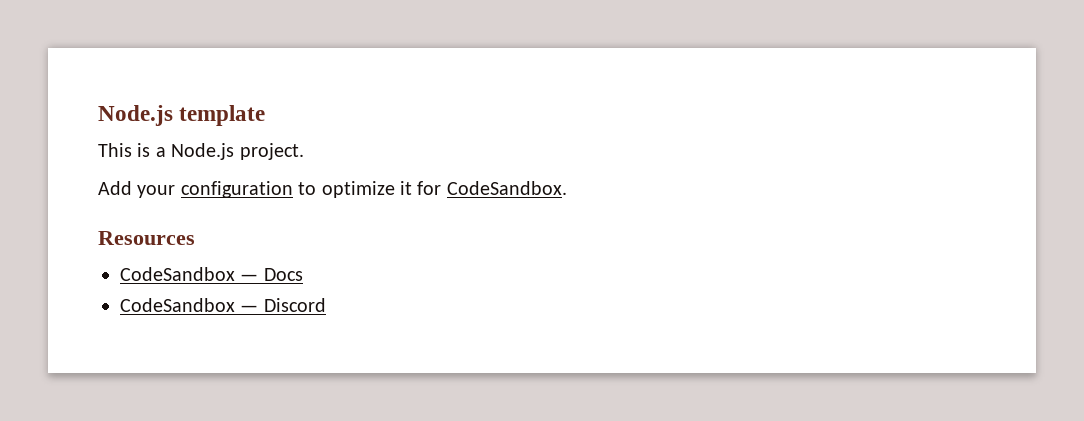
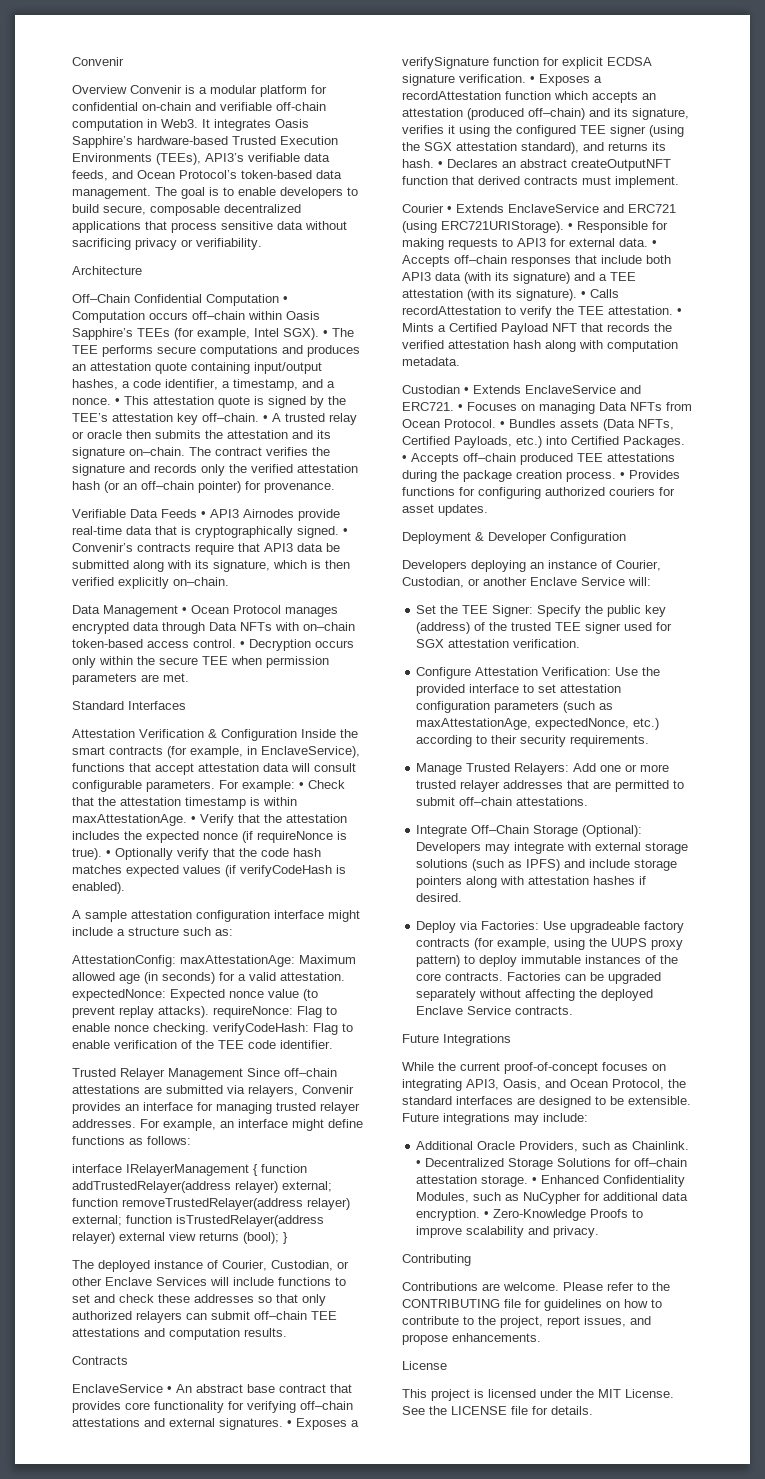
[98,105,266,126] [98,143,304,160] [98,181,567,198] [98,231,195,245] [120,267,303,281] [120,298,326,312] Node.js template // This is a Node.js project. // Add your configuration to optimize it for CodeSandbox. // Resources // CodeSandbox — Docs // CodeSandbox — Discord -> [72,57,124,66] [72,85,327,97] [72,102,326,111] [72,119,309,131] [72,136,338,148] [72,153,330,165] [72,170,342,181] [72,187,358,199] [72,204,301,216] [72,221,347,233] [72,238,262,250] [72,266,142,275] [72,294,288,306] [72,311,320,323] [72,328,354,340] [72,345,360,357] [72,362,322,374] [72,379,335,391] [72,396,346,408] [72,413,357,425] [72,430,331,439] [72,447,330,459] [72,464,358,476] [72,481,335,493] [72,509,340,521] [72,526,348,538] [72,543,340,555] [72,560,350,572] [72,577,229,589] [72,605,338,617] [72,622,355,634] [72,639,354,651] [72,656,329,668] [72,673,189,685] [72,701,186,710] [72,729,358,741] [72,746,360,758] [72,763,356,775] [72,780,345,792] [72,797,297,809] [72,814,347,826] [72,831,347,843] [72,848,321,860] [72,865,346,877] [72,882,125,894] [72,910,360,922] [72,927,233,936] [72,955,356,967] [72,972,345,984] [72,989,318,1001] [72,1006,337,1018] [72,1023,353,1035] [72,1040,333,1049] [72,1068,337,1080] [72,1085,354,1097] [72,1102,360,1114] [72,1119,363,1131] [72,1136,191,1145] [72,1164,307,1176] [72,1181,332,1193] [72,1198,350,1210] [72,1215,324,1227] [72,1232,288,1244] [72,1260,349,1272] [72,1277,346,1286] [72,1294,326,1306] [72,1311,337,1323] [72,1328,287,1340] [72,1356,128,1365] [72,1384,352,1393] [72,1401,353,1413] [72,1418,359,1430] [402,57,652,69] [402,74,602,86] [402,91,656,103] [402,108,689,120] [402,125,684,137] [402,142,666,154] [402,159,671,171] [402,176,679,188] [402,204,676,213] [402,221,668,233] [402,238,657,250] [402,255,671,267] [402,272,636,284] [402,289,619,301] [402,306,682,318] [402,323,672,335] [402,340,678,352] [402,357,460,366] [402,385,641,394] [402,402,692,414] [402,419,674,431] [402,436,685,448] [402,453,675,465] [402,470,680,482] [402,487,675,499] [402,504,488,516] [402,532,626,544] [402,560,661,572] [402,577,651,588] [416,605,667,617] [416,622,673,634] [416,639,581,648] [416,667,661,679] [416,684,622,696] [416,701,614,713] [416,718,660,730] [416,735,650,747] [416,763,670,775] [416,780,685,792] [416,797,589,806] [416,825,643,837] [416,842,689,854] [416,859,678,871] [416,876,647,888] [416,893,463,902] [416,921,685,933] [416,938,684,950] [416,955,679,967] [416,972,662,984] [416,989,654,1001] [416,1006,574,1015] [402,1034,511,1046] [402,1062,666,1074] [402,1079,686,1091] [402,1096,691,1108] [402,1113,588,1125] [416,1141,690,1152] [416,1158,688,1170] [416,1175,686,1187] [416,1192,689,1204] [416,1209,644,1221] [416,1226,600,1238] [402,1254,471,1266] [402,1282,670,1291] [402,1299,662,1311] [402,1316,651,1328] [402,1333,541,1345] [402,1361,447,1370] [402,1389,674,1401] [402,1406,593,1415] Convenir // Overview Convenir is a modular platform for confidential on‐chain and verifiable off‐chain computation in Web3. It integrates Oasis Sapphire’s hardware-based Trusted Execution Environments (TEEs), API3’s verifiable data feeds, and Ocean Protocol’s token-based data management. The goal is to enable developers to build secure, composable decentralized applications that process sensitive data without sacrificing privacy or verifiability. // Architecture // Off–Chain Confidential Computation • Computation occurs off–chain within Oasis Sapphire’s TEEs (for example, Intel SGX). • The TEE performs secure computations and produces an attestation quote containing input/output hashes, a code identifier, a timestamp, and a nonce. • This attestation quote is signed by the TEE’s attestation key off–chain. • A trusted relay or oracle then submits the attestation and its signature on–chain. The contract verifies the signature and records only the verified attestation hash (or an off–chain pointer) for provenance. // Verifiable Data Feeds • API3 Airnodes provide real-time data that is cryptographically signed. • Convenir’s contracts require that API3 data be submitted along with its signature, which is then verified explicitly on–chain. // Data Management • Ocean Protocol manages encrypted data through Data NFTs with on–chain token-based access control. • Decryption occurs only within the secure TEE when permission parameters are met. // Standard Interfaces // Attestation Verification & Configuration Inside the smart contracts (for example, in EnclaveService), functions that accept attestation data will consult configurable parameters. For example: • Check that the attestation timestamp is within maxAttestationAge. • Verify that the attestation includes the expected nonce (if requireNonce is true). • Optionally verify that the code hash matches expected values (if verifyCodeHash is enabled). // A sample attestation configuration interface might include a structure such as: // AttestationConfig: maxAttestationAge: Maximum allowed age (in seconds) for a valid attestation. expectedNonce: Expected nonce value (to prevent replay attacks). requireNonce: Flag to enable nonce checking. verifyCodeHash: Flag to enable verification of the TEE code identifier. // Trusted Relayer Management Since off–chain attestations are submitted via relayers, Convenir provides an interface for managing trusted relayer addresses. For example, an interface might define functions as follows: // interface IRelayerManagement { function addTrustedRelayer(address relayer) external; function removeTrustedRelayer(address relayer) external; function isTrustedRelayer(address relayer) external view returns (bool); } // The deployed instance of Courier, Custodian, or other Enclave Services will include functions to set and check these addresses so that only authorized relayers can submit off–chain TEE attestations and computation results. // Contracts // EnclaveService • An abstract base contract that provides core functionality for verifying off–chain attestations and external signatures. • Exposes a verifySignature function for explicit ECDSA signature verification. • Exposes a recordAttestation function which accepts an attestation (produced off–chain) and its signature, verifies it using the configured TEE signer (using the SGX attestation standard), and returns its hash. • Declares an abstract createOutputNFT function that derived contracts must implement. // Courier • Extends EnclaveService and ERC721 (using ERC721URIStorage). • Responsible for making requests to API3 for external data. • Accepts off–chain responses that include both API3 data (with its signature) and a TEE attestation (with its signature). • Calls recordAttestation to verify the TEE attestation. • Mints a Certified Payload NFT that records the verified attestation hash along with computation metadata. // Custodian • Extends EnclaveService and ERC721. • Focuses on managing Data NFTs from Ocean Protocol. • Bundles assets (Data NFTs, Certified Payloads, etc.) into Certified Packages. • Accepts off–chain produced TEE attestations during the package creation process. • Provides functions for configuring authorized couriers for asset updates. // Deployment & Developer Configuration // Developers deploying an instance of Courier, Custodian, or another Enclave Service will: // Set the TEE Signer: Specify the public key (address) of the trusted TEE signer used for SGX attestation verification. // Configure Attestation Verification: Use the provided interface to set attestation configuration parameters (such as maxAttestationAge, expectedNonce, etc.) according to their security requirements. // Manage Trusted Relayers: Add one or more trusted relayer addresses that are permitted to submit off–chain attestations. // Integrate Off–Chain Storage (Optional): Developers may integrate with external storage solutions (such as IPFS) and include storage pointers along with attestation hashes if desired. // Deploy via Factories: Use upgradeable factory contracts (for example, using the UUPS proxy pattern) to deploy immutable instances of the core contracts. Factories can be upgraded separately without affecting the deployed Enclave Service contracts. // Future Integrations // While the current proof-of-concept focuses on integrating API3, Oasis, and Ocean Protocol, the standard interfaces are designed to be extensible. Future integrations may include: // Additional Oracle Providers, such as Chainlink. • Decentralized Storage Solutions for off–chain attestation storage. • Enhanced Confidentiality Modules, such as NuCypher for additional data encryption. • Zero-Knowledge Proofs to improve scalability and privacy. // Contributing // Contributions are welcome. Please refer to the CONTRIBUTING file for guidelines on how to contribute to the project, report issues, and propose enhancements. // License // This project is licensed under the MIT License. See the LICENSE file for details.

